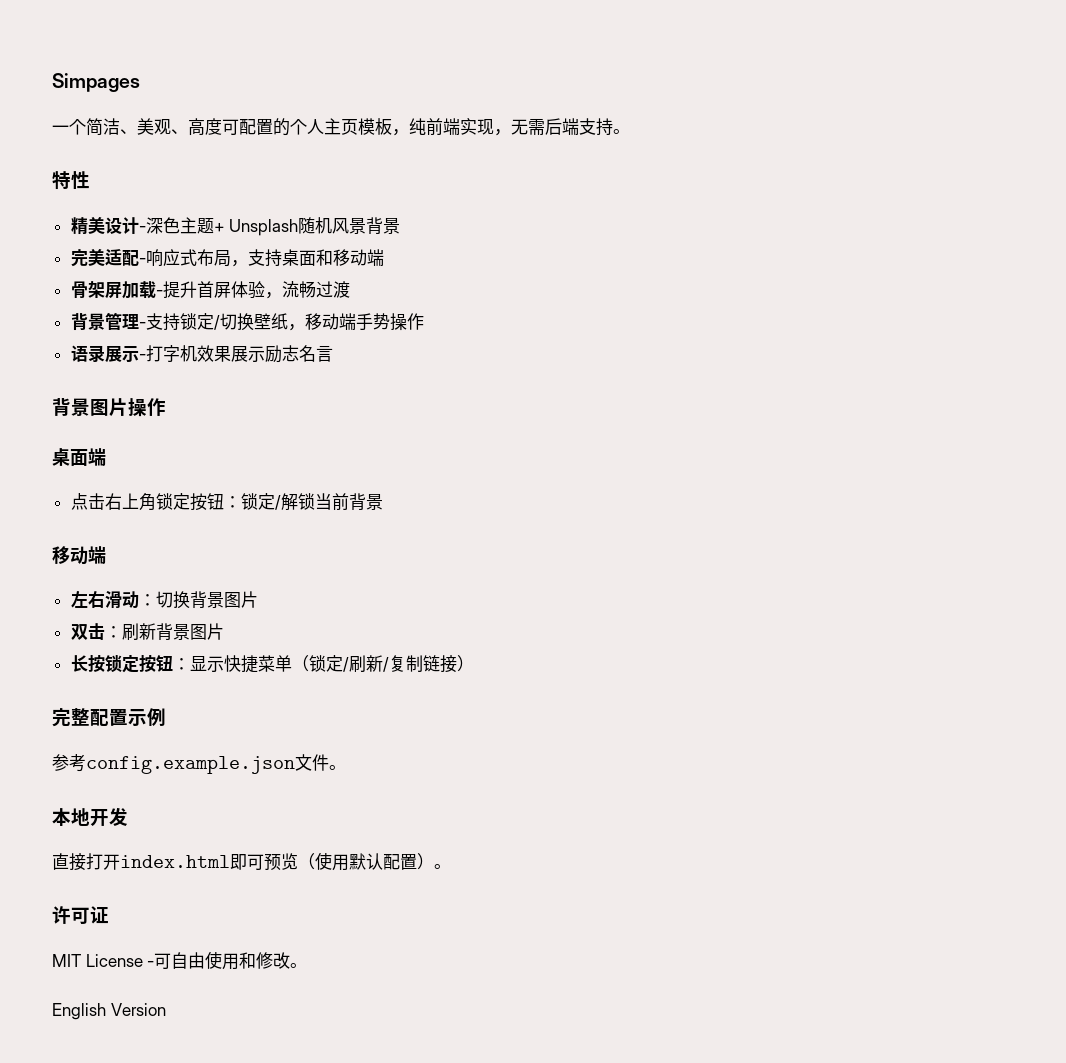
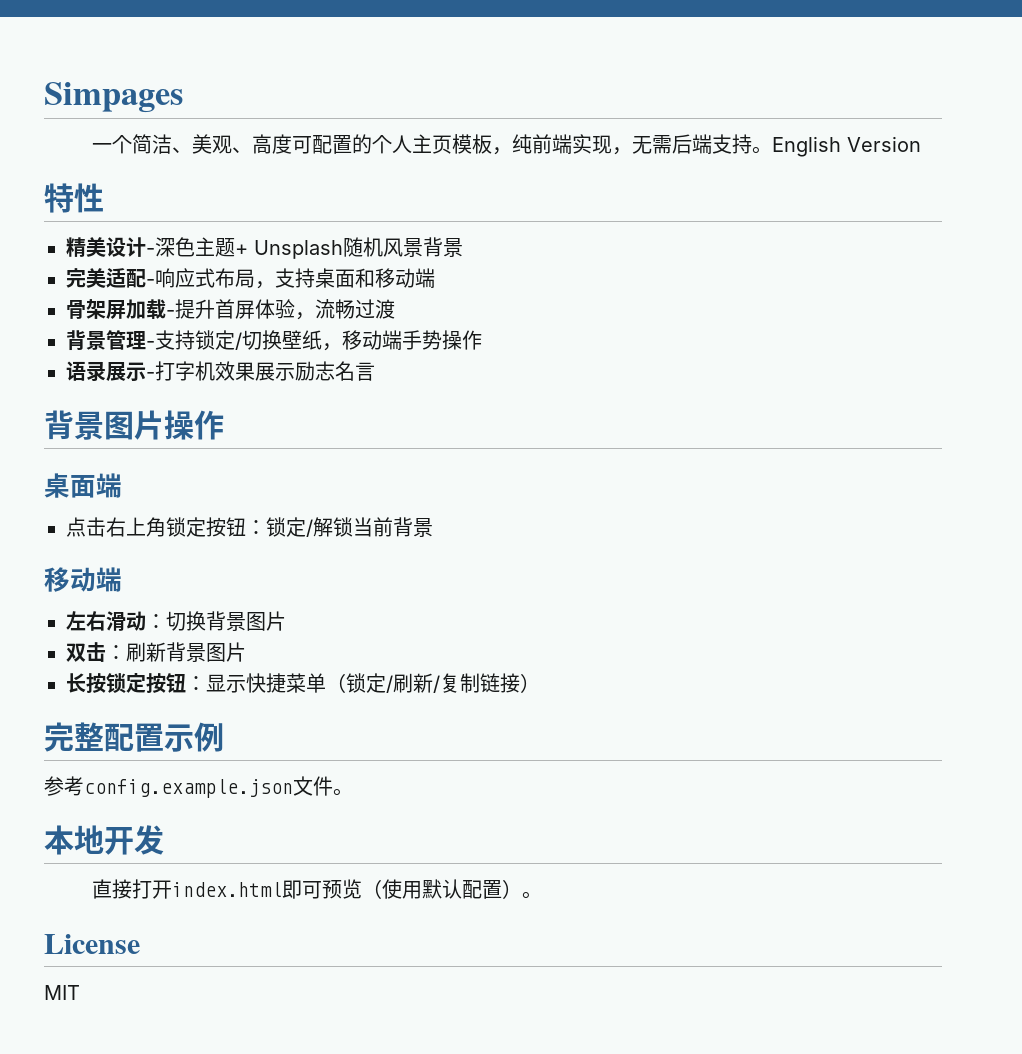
(630, 131) none -> [772,136,922,157] English Version
[52,906,109,924] 许可证 -> [44,934,140,954] License
[85,951,308,970] [52,1003,166,1020] License -可自由使用和修改。 // English Version -> (80, 992) none

